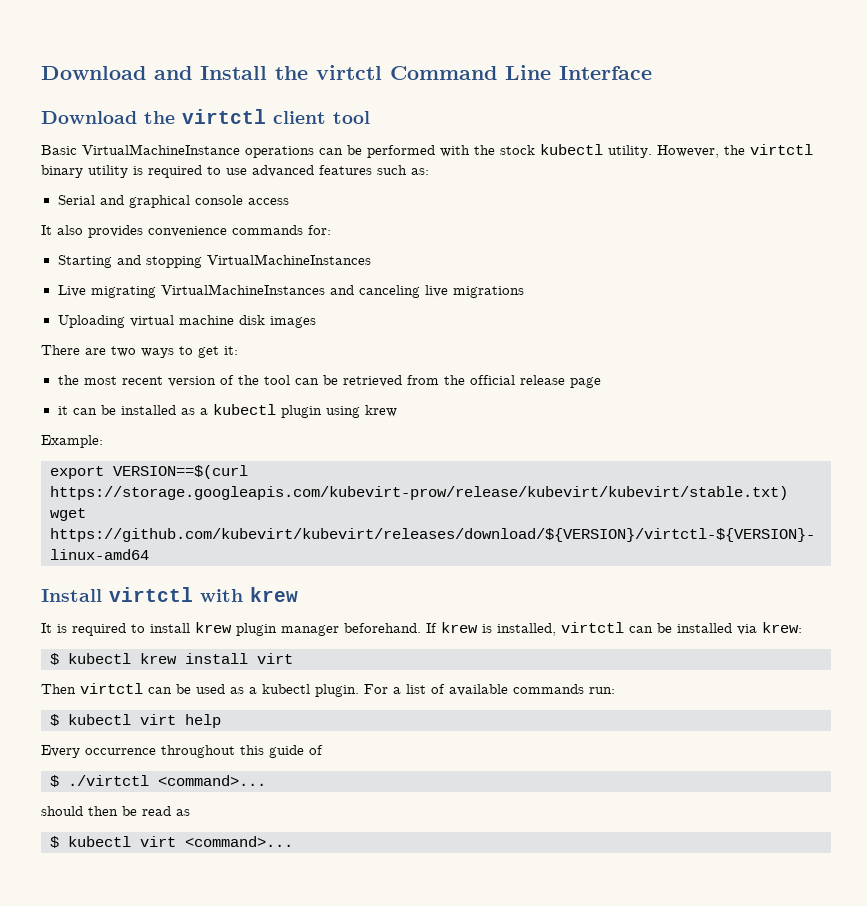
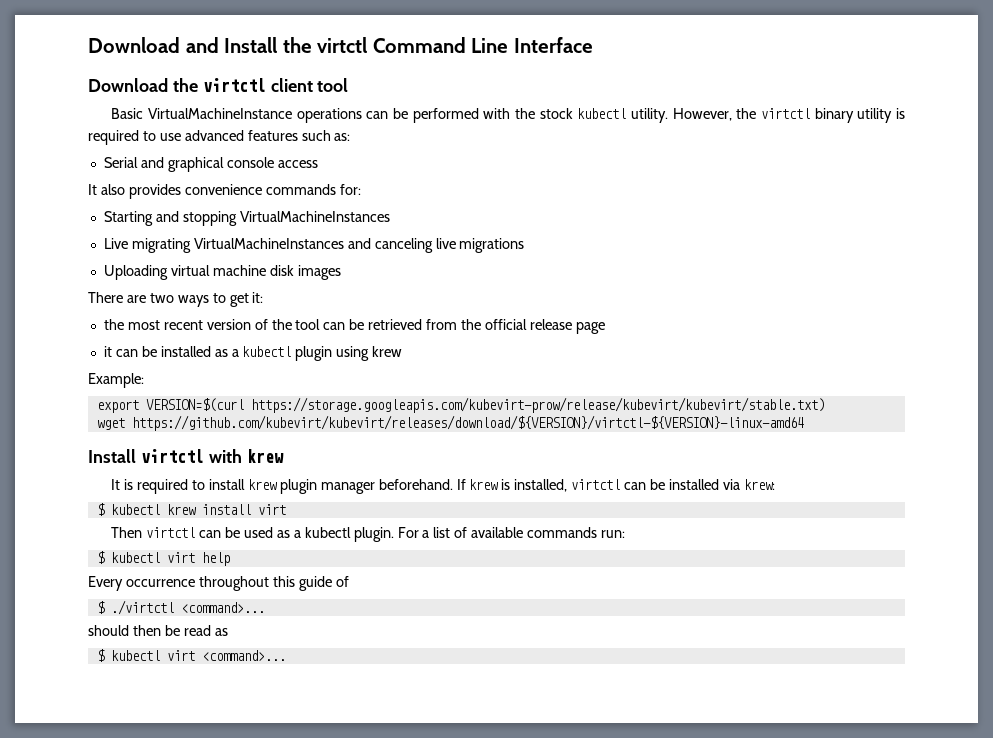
[113,465,248,479] VERSION==$(curl -> [145,398,244,412] VERSION=$(curl

